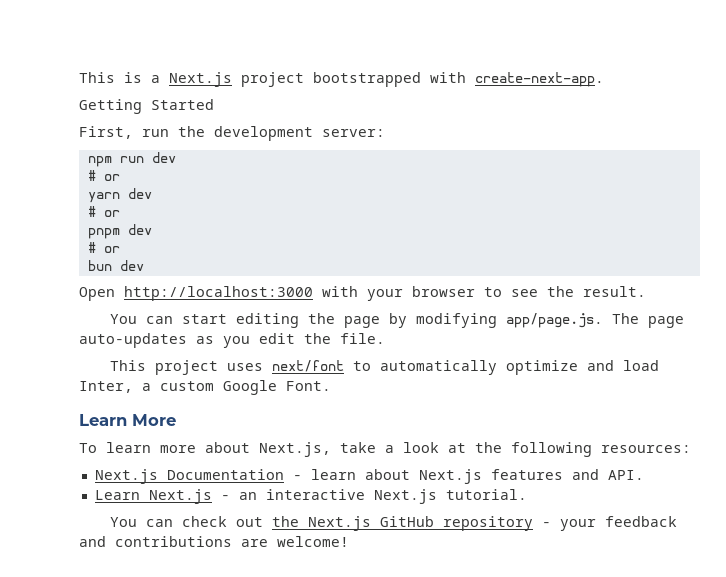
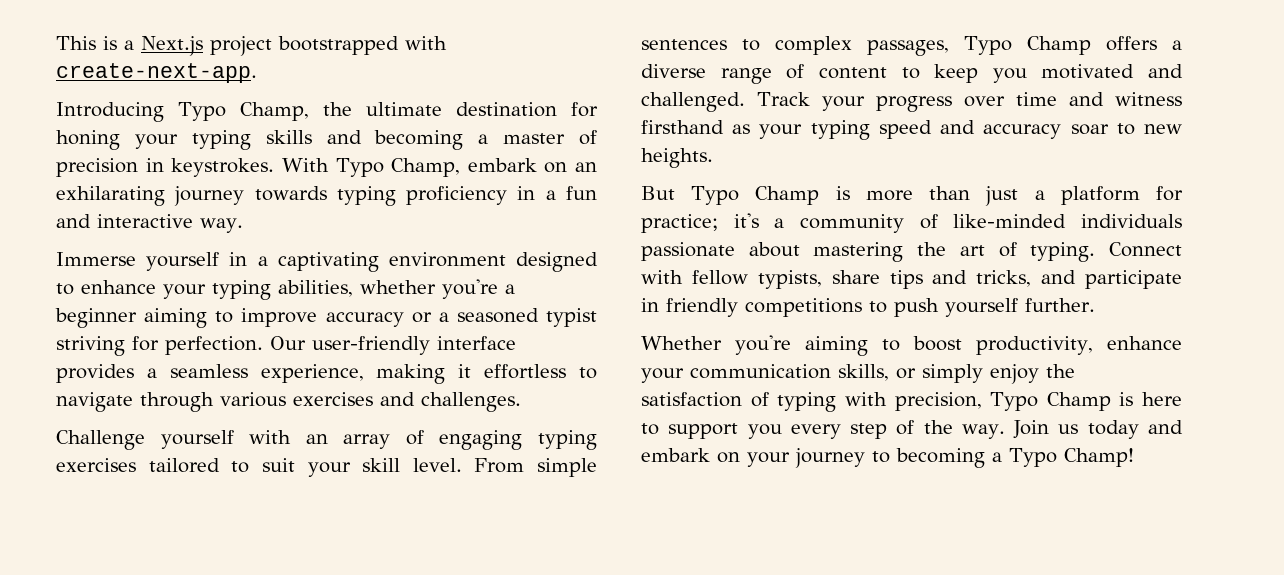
[79,99,214,114] [79,126,385,141] [87,152,176,167] [87,170,120,181] [87,188,152,203] [87,206,120,217] [87,224,152,239] [87,242,120,253] [87,260,144,271] [79,286,646,301] [110,313,685,328] [79,333,385,348] [110,360,660,375] [79,380,331,395] [79,414,176,426] [79,442,691,457] [94,469,644,484] [94,489,527,504] [110,516,678,531] [79,536,349,547] Getting Started // First, run the development server: // npm run dev // # or // yarn dev // # or // pnpm dev // # or // bun dev // Open http://localhost:3000 with your browser to see the result. // You can start editing the page by modifying app/page.js. The page auto-updates as you edit the file. // This project uses next/font to automatically optimize and load Inter, a custom Google Font. // Learn More // To learn more about Next.js, take a look at the following resources: // Next.js Documentation - learn about Next.js features and API. // Learn Next.js - an interactive Next.js tutorial. // You can check out the Next.js GitHub repository - your feedback and contributions are welcome! -> [56,102,598,122] [56,130,597,150] [56,158,597,177] [56,186,597,206] [56,214,243,233] [56,252,598,272] [56,279,515,300] [55,308,597,328] [56,336,516,356] [56,364,597,384] [56,392,521,412] [56,430,597,450] [56,458,597,477] [641,36,1182,56] [641,64,1183,84] [641,92,1182,112] [641,120,1182,140] [641,148,713,168] [641,186,1183,206] [641,213,1182,233] [641,242,1182,262] [641,270,1182,289] [641,298,1095,317] [641,335,1182,356] [641,364,1075,384] [641,392,1182,412] [641,420,1183,439] [641,448,1134,468] Introducing Typo Champ, the ultimate destination for honing your typing skills and becoming a master of precision in keystrokes. With Typo Champ, embark on an exhilarating journey towards typing proficiency in a fun and interactive way. // Immerse yourself in a captivating environment designed to enhance your typing abilities, whether you're a beginner aiming to improve accuracy or a seasoned typist striving for perfection. Our user-friendly interface provides a seamless experience, making it effortless to navigate through various exercises and challenges. // Challenge yourself with an array of engaging typing exercises tailored to suit your skill level. From simple sentences to complex passages, Typo Champ offers a diverse range of content to keep you motivated and challenged. Track your progress over time and witness firsthand as your typing speed and accuracy soar to new heights. // But Typo Champ is more than just a platform for practice; it's a community of like-minded individuals passionate about mastering the art of typing. Connect with fellow typists, share tips and tricks, and participate in friendly competitions to push yourself further. // Whether you're aiming to boost productivity, enhance your communication skills, or simply enjoy the satisfaction of typing with precision, Typo Champ is here to support you every step of the way. Join us today and embark on your journey to becoming a Typo Champ!

